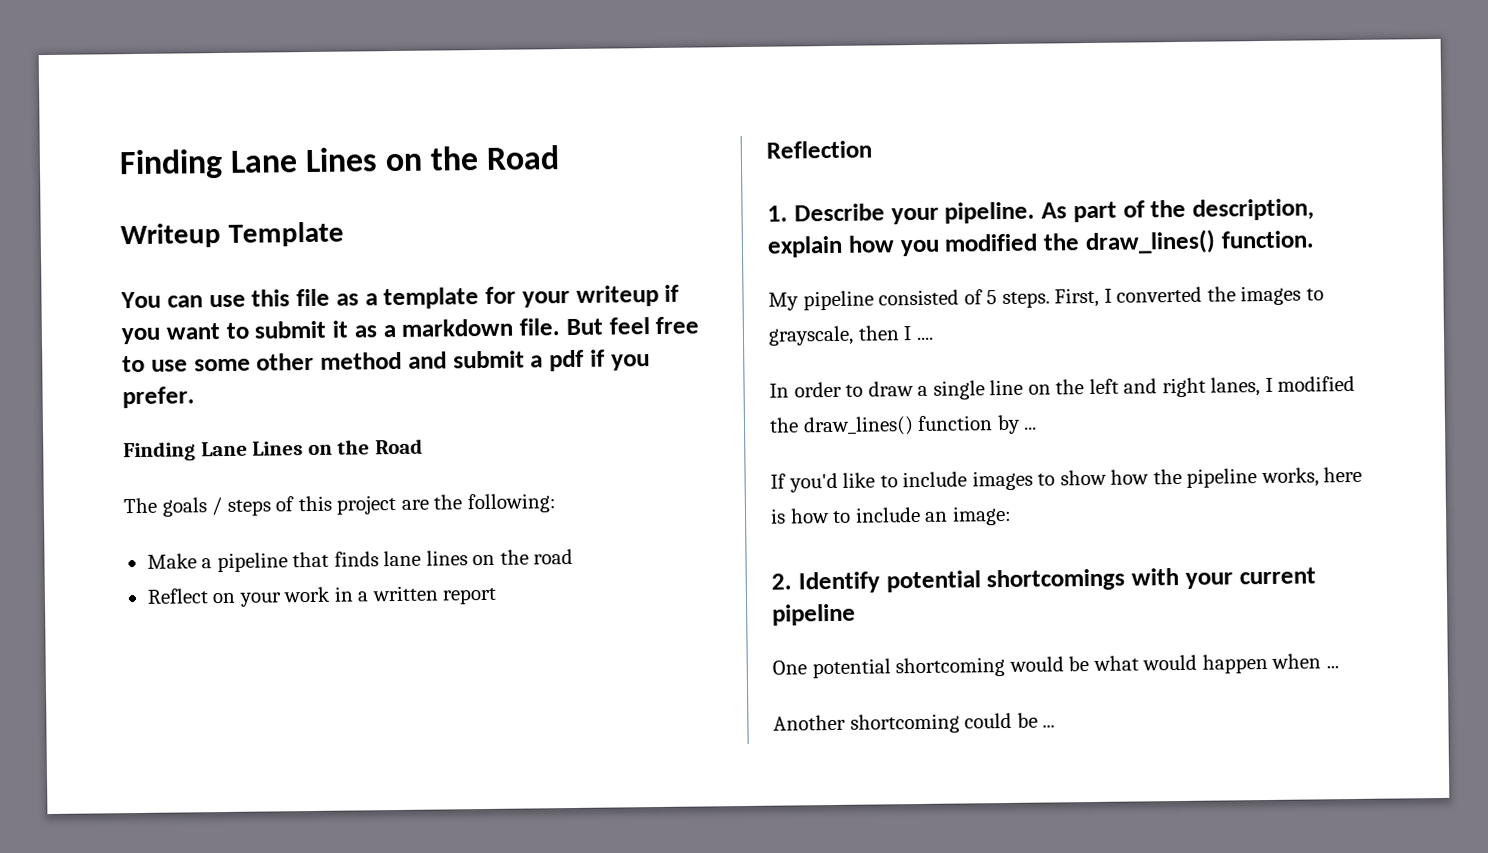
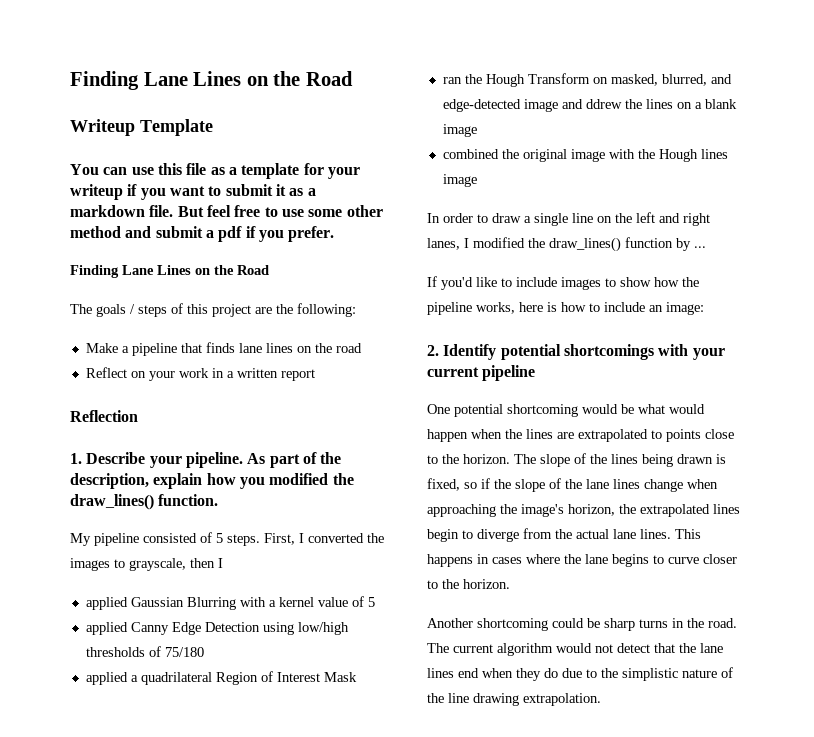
[915,336,934,341] .... -> [85,596,375,610] [85,622,349,635] [85,646,204,657] [85,671,357,685] [442,73,732,87] [442,99,737,112] [442,124,477,137] [442,149,728,162] [442,174,477,187] // applied Gaussian Blurring with a kernel value of 5 // applied Canny Edge Detection using low/high thresholds of 75/180 // applied a quadrilateral Region of Interest Mask // ran the Hough Transform on masked, blurred, and edge-detected image and ddrew the lines on a blank image // combined the original image with the Hough lines image
[1325,665,1339,669] [773,712,1056,734] ... // Another shortcoming could be ... -> [505,429,734,442] [427,453,726,467] [427,478,718,492] [427,504,740,517] [427,528,701,542] [427,554,737,567] [427,579,510,589] [427,618,737,631] [427,643,723,656] [427,667,733,681] [427,693,601,706] the lines are extrapolated to points close to the horizon. The slope of the lines being drawn is fixed, so if the slope of the lane lines change when approaching the image's horizon, the extrapolated lines begin to diverge from the actual lane lines. This happens in cases where the lane begins to curve closer to the horizon. // Another shortcoming could be sharp turns in the road. The current algorithm would not detect that the lane lines end when they do due to the simplistic nature of the line drawing extrapolation.

